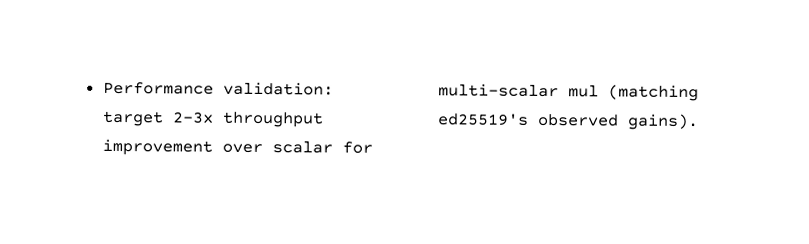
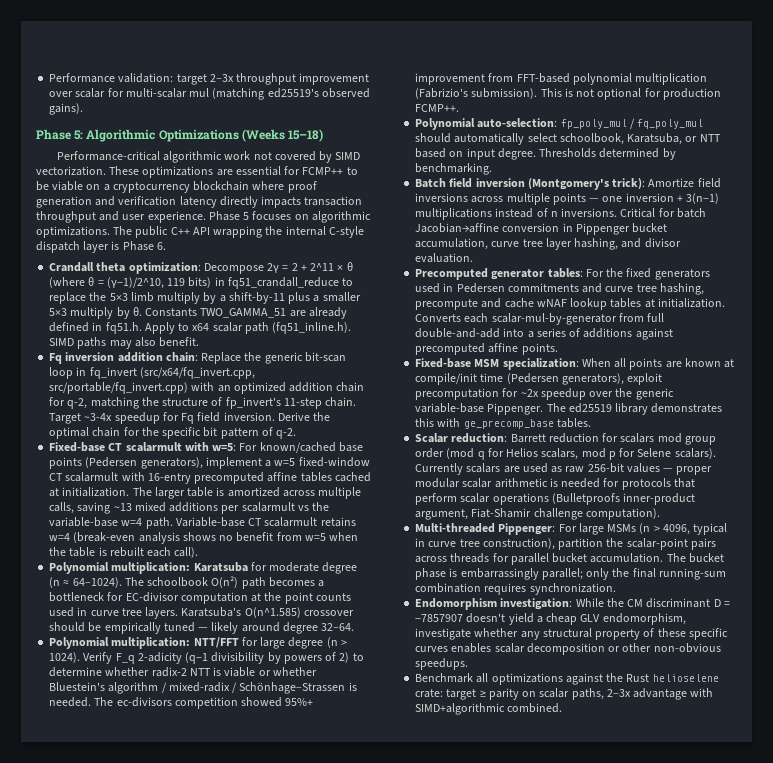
(699, 122) none -> [36,129,324,142] [56,151,361,163] [36,166,358,178] [36,181,317,193] [36,196,363,208] [36,211,371,223] [36,226,364,238] [36,241,166,253] [49,262,353,274] [49,277,354,289] [49,292,361,304] [49,307,347,319] [49,322,352,334] [49,337,200,349] [49,352,346,364] [49,367,255,379] [49,382,365,394] [49,397,357,409] [49,412,331,424] [49,427,297,439] [49,442,363,453] [49,457,370,469] [49,472,371,484] [49,487,362,499] [49,502,330,514] [49,517,356,529] [49,532,359,544] [49,547,199,558] [49,562,358,574] [49,576,325,589] [49,592,351,604] [49,607,354,619] [49,622,355,634] [49,637,347,649] [49,652,364,664] [49,667,317,677] [49,682,357,694] [49,697,314,709] [415,73,708,85] [415,88,721,100] [415,104,460,112] [415,118,704,130] [415,133,721,145] [415,148,676,160] [415,163,493,175] [415,178,721,190] [415,193,720,205] [415,208,706,220] [415,223,668,235] [415,238,681,250] [415,253,474,263] [415,268,710,280] [415,283,704,295] [415,298,725,310] [415,313,665,325] [415,328,673,340] [415,343,558,355] [415,358,735,370] [415,373,663,385] [415,388,674,400] [415,403,723,415] [415,418,591,429] [415,433,716,445] [415,448,716,460] [415,463,713,475] [415,478,695,490] [415,493,696,505] [415,508,660,520] [415,523,728,535] [415,538,716,550] [415,553,724,565] [415,568,726,580] [415,583,616,595] [415,598,730,610] [415,613,686,625] [415,628,728,640] [415,643,721,655] [415,658,469,670] [415,673,719,685] [415,688,714,700] [415,703,563,715] // Phase 5: Algorithmic Optimizations (Weeks 15–18) // Performance-critical algorithmic work not covered by SIMD vectorization. These optimizations are essential for FCMP++ to be viable on a cryptocurrency blockchain where proof generation and verification latency directly impacts transaction throughput and user experience. Phase 5 focuses on algorithmic optimizations. The public C++ API wrapping the internal C-style dispatch layer is Phase 6. // Crandall theta optimization: Decompose 2γ = 2 + 2^11 × θ (where θ = (γ−1)/2^10, 119 bits) in fq51_crandall_reduce to replace the 5×3 limb multiply by a shift-by-11 plus a smaller 5×3 multiply by θ. Constants TWO_GAMMA_51 are already defined in fq51.h. Apply to x64 scalar path (fq51_inline.h). SIMD paths may also benefit. // Fq inversion addition chain: Replace the generic bit-scan loop in fq_invert (src/x64/fq_invert.cpp, src/portable/fq_invert.cpp) with an optimized addition chain for q-2, matching the structure of fp_invert's 11-step chain. Target ~3-4x speedup for Fq field inversion. Derive the optimal chain for the specific bit pattern of q-2. // Fixed-base CT scalarmult with w=5: For known/cached base points (Pedersen generators), implement a w=5 fixed-window CT scalarmult with 16-entry precomputed affine tables cached at initialization. The larger table is amortized across multiple calls, saving ~13 mixed additions per scalarmult vs the variable-base w=4 path. Variable-base CT scalarmult retains w=4 (break-even analysis shows no benefit from w=5 when the table is rebuilt each call). // Polynomial multiplication: Karatsuba for moderate degree (n ≈ 64–1024). The schoolbook O(n²) path becomes a bottleneck for EC-divisor computation at the point counts used in curve tree layers. Karatsuba's O(n^1.585) crossover should be empirically tuned — likely around degree 32–64. // Polynomial multiplication: NTT/FFT for large degree (n > 1024). Verify F_q 2-adicity (q−1 divisibility by powers of 2) to determine whether radix-2 NTT is viable or whether Bluestein's algorithm / mixed-radix / Schönhage–Strassen is needed. The ec-divisors competition showed 95%+ improvement from FFT-based polynomial multiplication (Fabrizio's submission). This is not optional for production FCMP++. // Polynomial auto-selection: fp_poly_mul / fq_poly_mul should automatically select schoolbook, Karatsuba, or NTT based on input degree. Thresholds determined by benchmarking. // Batch field inversion (Montgomery's trick): Amortize field inversions across multiple points — one inversion + 3(n−1) multiplications instead of n inversions. Critical for batch Jacobian→affine conversion in Pippenger bucket accumulation, curve tree layer hashing, and divisor evaluation. // Precomputed generator tables: For the fixed generators used in Pedersen commitments and curve tree hashing, precompute and cache wNAF lookup tables at initialization. Converts each scalar-mul-by-generator from full double-and-add into a series of additions against precomputed affine points. // Fixed-base MSM specialization: When all points are known at compile/init time (Pedersen generators), exploit precomputation for ~2x speedup over the generic variable-base Pippenger. The ed25519 library demonstrates this with ge_precomp_base tables. // Scalar reduction: Barrett reduction for scalars mod group order (mod q for Helios scalars, mod p for Selene scalars). Currently scalars are used as raw 256-bit values — proper modular scalar arithmetic is needed for protocols that perform scalar operations (Bulletproofs inner-product argument, Fiat-Shamir challenge computation). // Multi-threaded Pippenger: For large MSMs (n > 4096, typical in curve tree construction), partition the scalar-point pairs across threads for parallel bucket accumulation. The bucket phase is embarrassingly parallel; only the final running-sum combination requires synchronization. // Endomorphism investigation: While the CM discriminant D = −7857907 doesn't yield a cheap GLV endomorphism, investigate whether any structural property of these specific curves enables scalar decomposition or other non-obvious speedups. // Benchmark all optimizations against the Rust helioselene crate: target ≥ parity on scalar paths, 2–3x advantage with SIMD+algorithmic combined.

